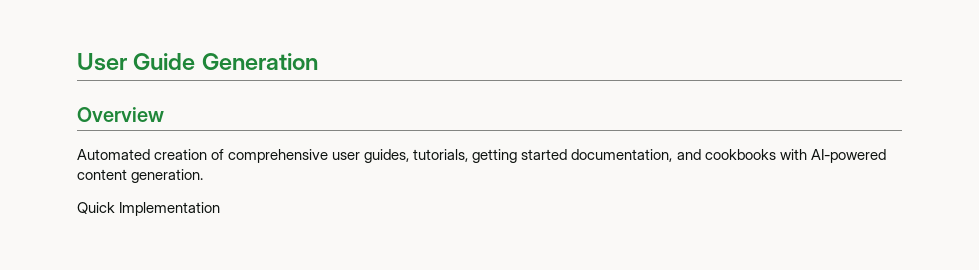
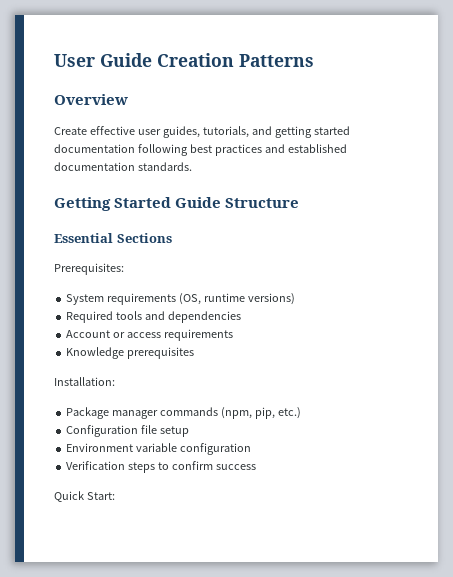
[201,53,318,70] Generation -> [157,53,314,67] Creation Patterns
[77,149,329,163] Automated creation of comprehensive -> [54,126,135,135] Create effective
(469, 155) none -> [251,126,272,135] and
[571,149,886,163] [77,169,204,183] documentation, and cookbooks with AI-powered content generation. -> [54,144,347,156] [54,162,192,171] [54,197,300,211] [54,233,172,243] [54,263,124,275] [66,293,295,305] [66,311,242,323] [66,329,234,341] [66,347,195,359] [54,377,115,386] [66,407,301,419] [66,425,190,437] [66,443,252,455] [66,461,256,473] documentation following best practices and established documentation standards. // Getting Started Guide Structure // Essential Sections // Prerequisites: // System requirements (OS, runtime versions) // Required tools and dependencies // Account or access requirements // Knowledge prerequisites // Installation: // Package manager commands (npm, pip, etc.) // Configuration file setup // Environment variable configuration // Verification steps to confirm success
[119,202,221,216] Implementation -> [86,492,115,500] Start:

